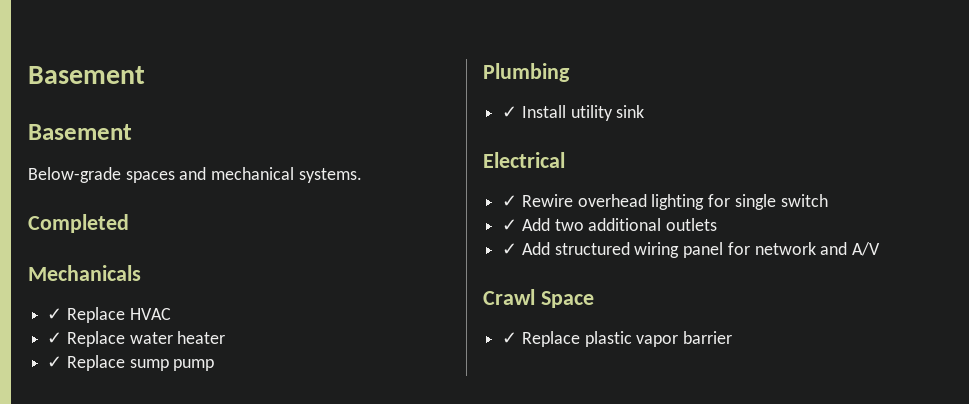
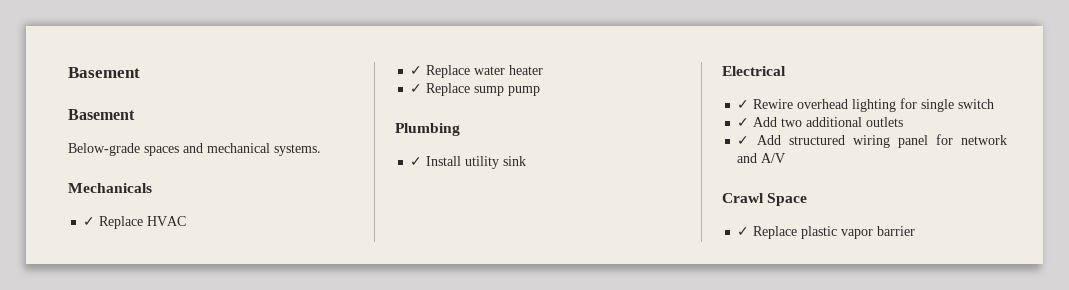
[28,214,129,233] // Completed -> (321, 150) none

